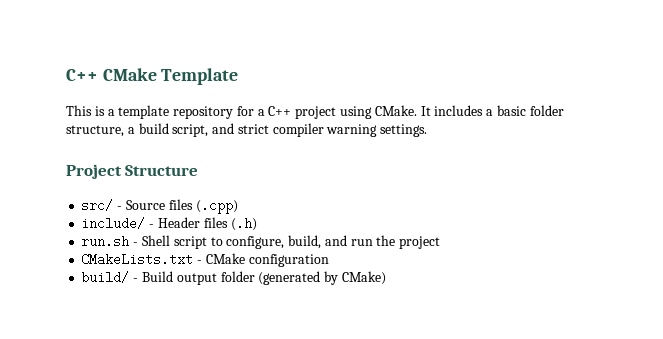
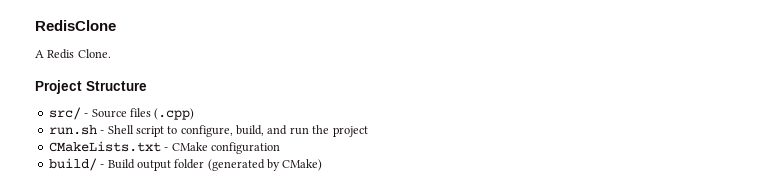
[66,68,239,85] [66,105,564,119] [66,123,428,137] C++ CMake Template // This is a template repository for a C++ project using CMake. It includes a basic folder structure, a build script, and strict compiler warning settings. -> [35,20,116,31] [35,49,111,59] RedisClone // A Redis Clone.
[81,217,257,231] // include/ - Header files (.h) -> (195, 114) none

